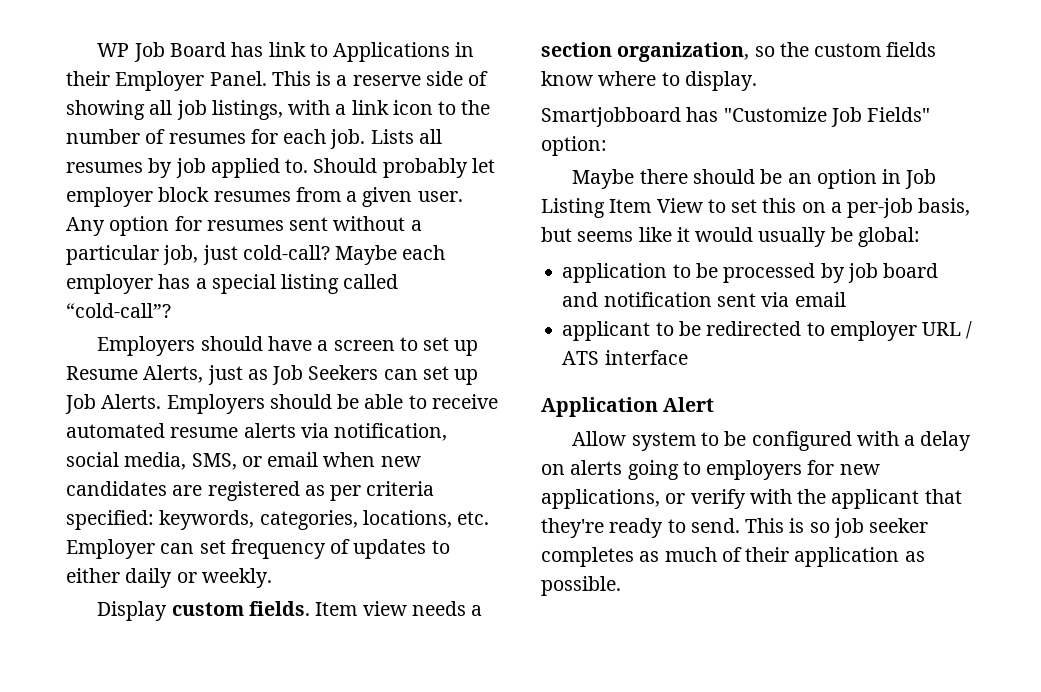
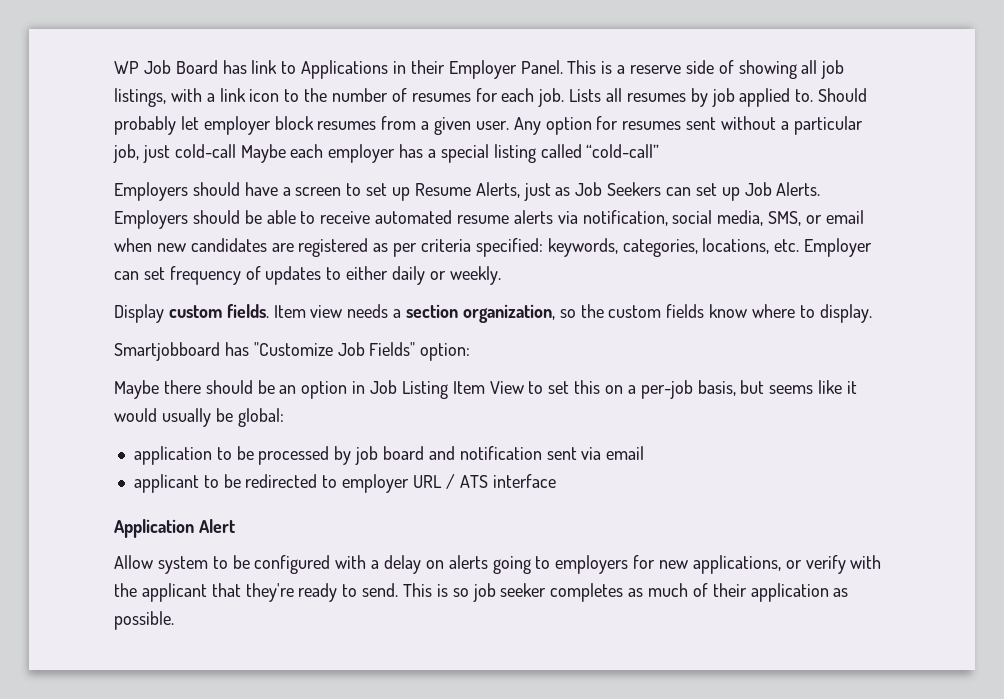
[242,245,330,260] cold-call? -> [174,144,236,158] cold-call
[66,303,171,318] “cold-call”? -> [586,144,660,158] “cold-call”

